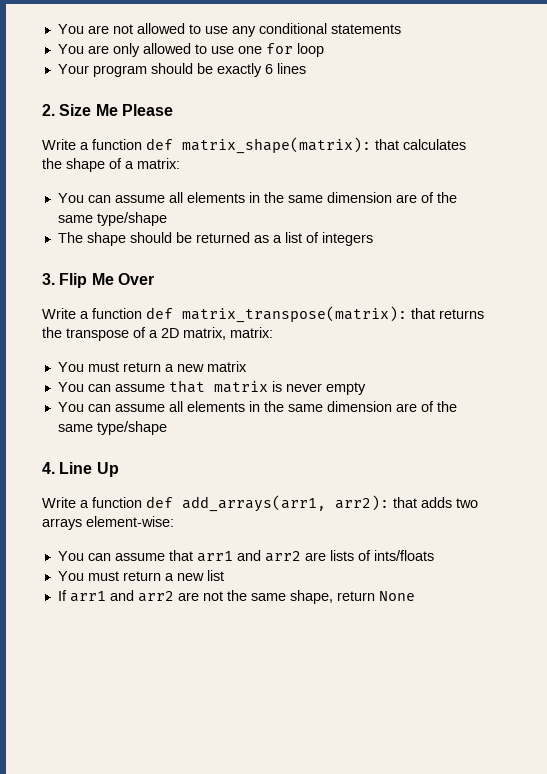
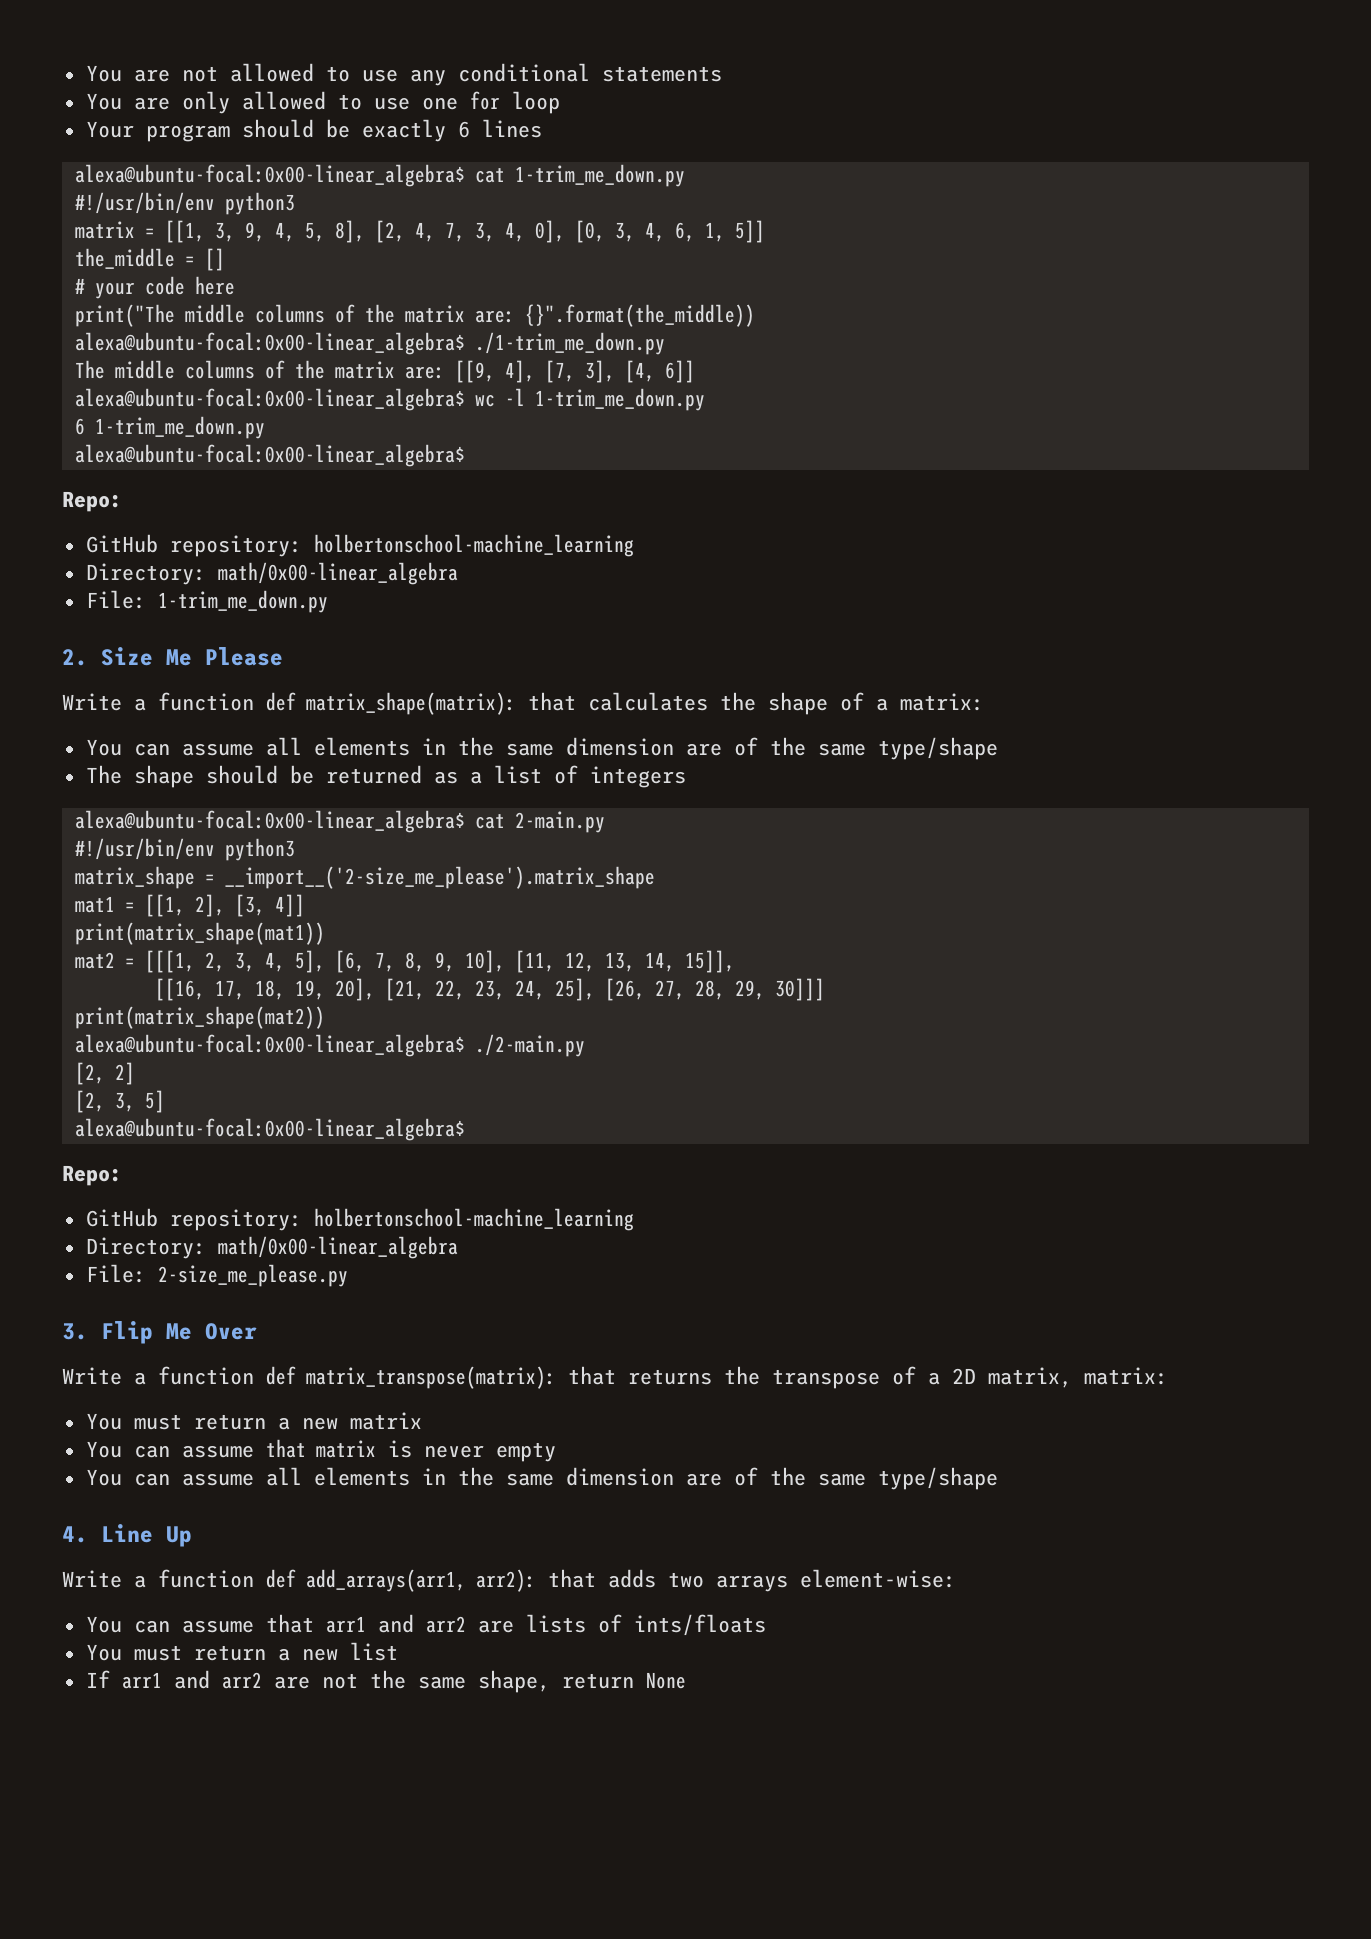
(306, 68) none -> [74,164,685,187] [74,192,295,215] [74,220,765,243] [74,248,225,271] [74,276,235,299] [74,304,755,327] [74,332,665,355] [74,360,695,383] [74,388,705,411] [74,416,265,439] [74,444,465,467] [62,491,122,512] [85,534,634,557] [85,562,458,585] [85,590,328,613] // alexa@ubuntu-focal:0x00-linear_algebra$ cat 1-trim_me_down.py // #!/usr/bin/env python3 // matrix = [[1, 3, 9, 4, 5, 8], [2, 4, 7, 3, 4, 0], [0, 3, 4, 6, 1, 5]] // the_middle = [] // # your code here // print("The middle columns of the matrix are: {}".format(the_middle)) // alexa@ubuntu-focal:0x00-linear_algebra$ ./1-trim_me_down.py // The middle columns of the matrix are: [[9, 4], [7, 3], [4, 6]] // alexa@ubuntu-focal:0x00-linear_algebra$ wc -l 1-trim_me_down.py // 6 1-trim_me_down.py // alexa@ubuntu-focal:0x00-linear_algebra$ // Repo: // GitHub repository: holbertonschool-machine_learning // Directory: math/0x00-linear_algebra // File: 1-trim_me_down.py
(373, 239) none -> [74,810,605,833] [74,838,295,861] [74,866,655,889] [74,894,305,917] [74,922,325,945] [74,950,735,973] [154,978,825,1001] [74,1006,325,1029] [74,1034,585,1057] [74,1062,135,1085] [74,1090,165,1113] [74,1118,465,1141] [62,1165,122,1186] [85,1208,634,1231] [85,1236,458,1259] [85,1264,348,1287] // alexa@ubuntu-focal:0x00-linear_algebra$ cat 2-main.py // #!/usr/bin/env python3 // matrix_shape = __import__('2-size_me_please').matrix_shape // mat1 = [[1, 2], [3, 4]] // print(matrix_shape(mat1)) // mat2 = [[[1, 2, 3, 4, 5], [6, 7, 8, 9, 10], [11, 12, 13, 14, 15]], // [[16, 17, 18, 19, 20], [21, 22, 23, 24, 25], [26, 27, 28, 29, 30]]] // print(matrix_shape(mat2)) // alexa@ubuntu-focal:0x00-linear_algebra$ ./2-main.py // [2, 2] // [2, 3, 5] // alexa@ubuntu-focal:0x00-linear_algebra$ // Repo: // GitHub repository: holbertonschool-machine_learning // Directory: math/0x00-linear_algebra // File: 2-size_me_please.py

